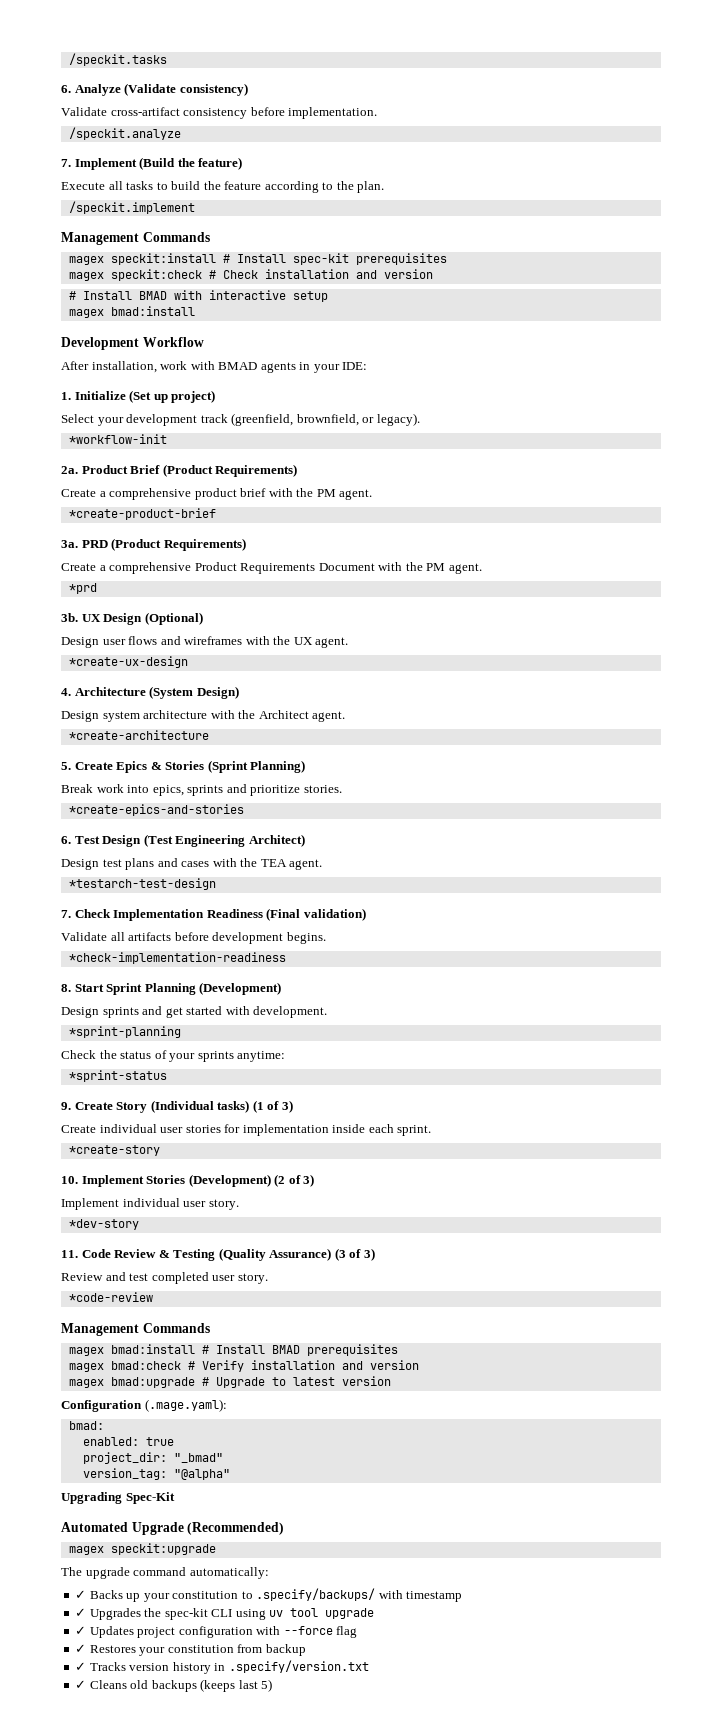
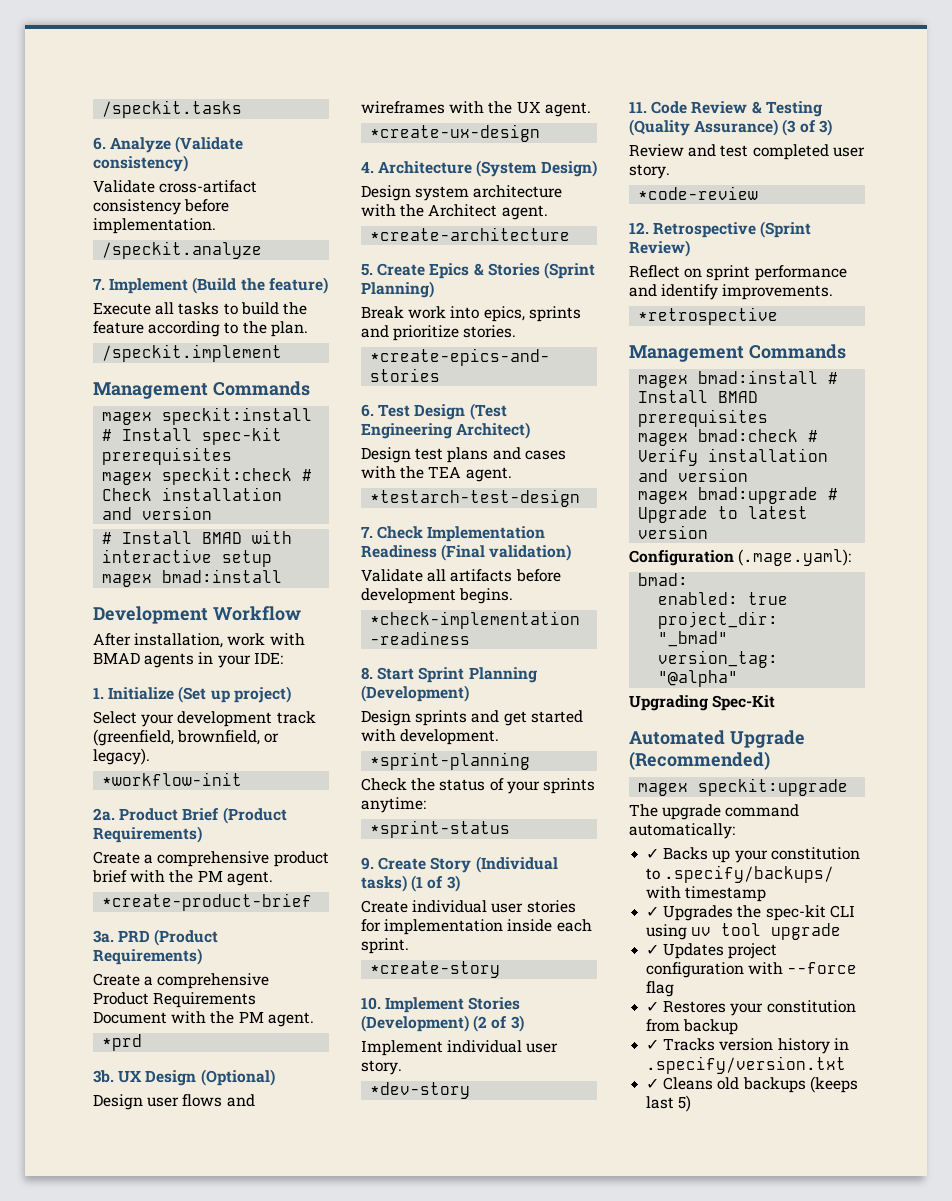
(153, 1297) none -> [629,221,812,238] [629,240,690,257] [629,265,847,281] [629,284,834,300] [638,307,779,325] // 12. Retrospective (Sprint Review) // Reflect on sprint performance and identify improvements. // *retrospective

